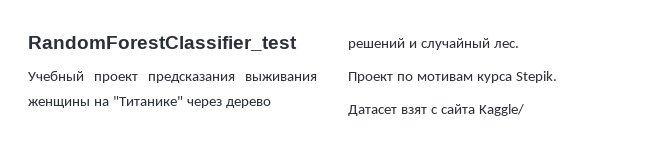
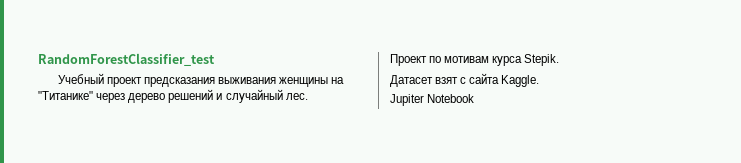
[478,104,524,116] Kaggle/ -> [501,75,540,87] [390,94,475,106] Kaggle. // Jupiter Notebook

